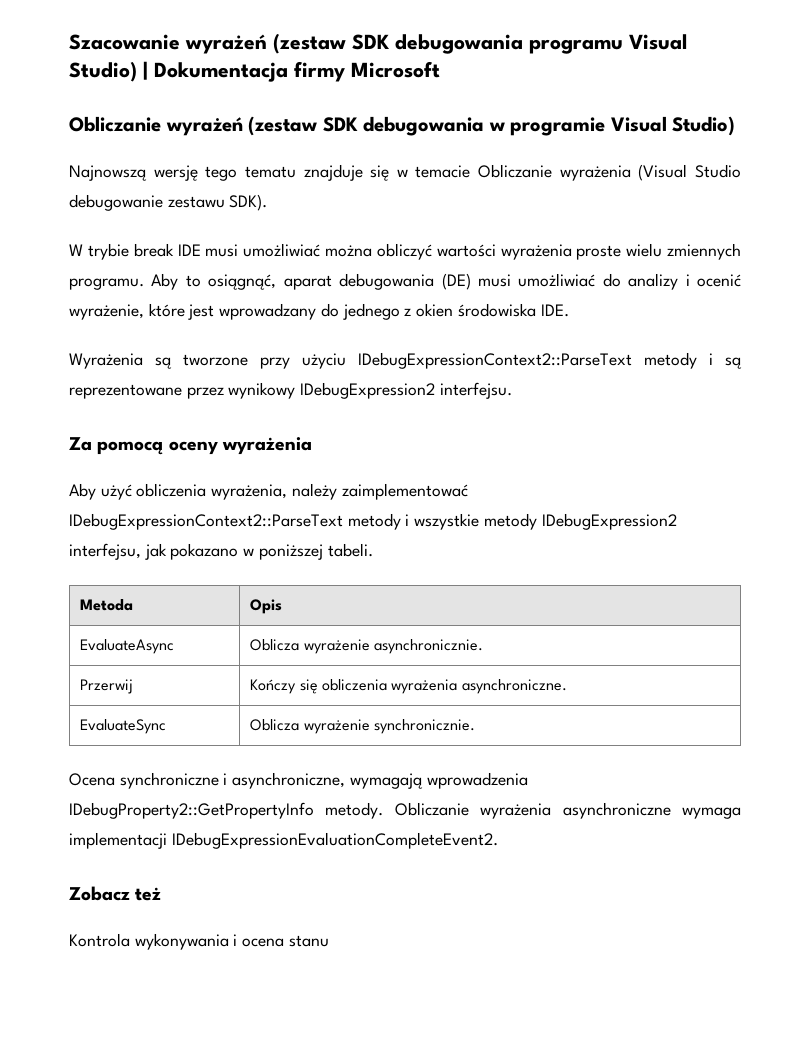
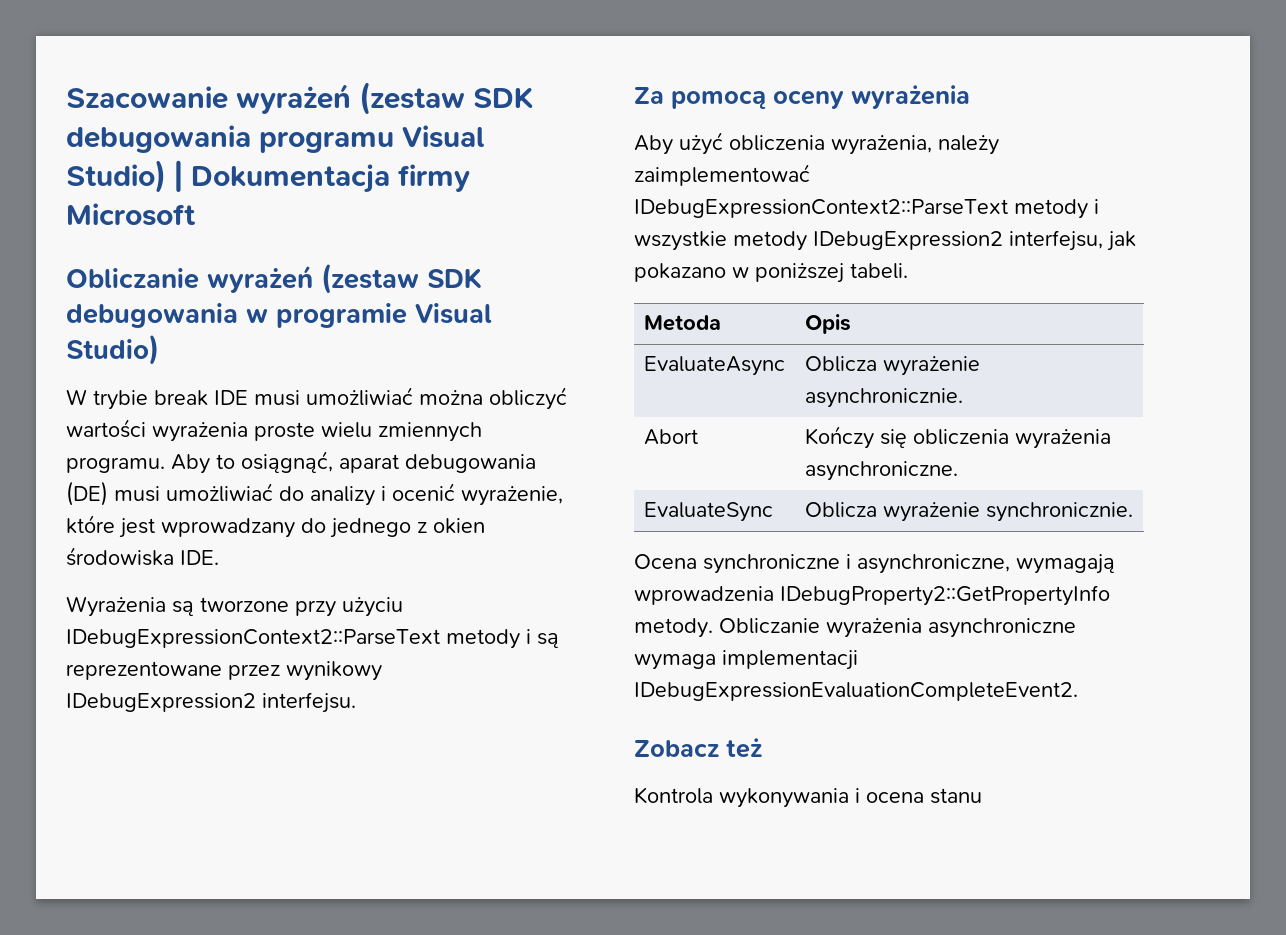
[69,164,741,181] [69,194,268,211] // Najnowszą wersję tego tematu znajduje się w temacie Obliczanie wyrażenia (Visual Studio debugowanie zestawu SDK). -> (159, 349) none
[80,679,134,694] Przerwij -> [643,429,698,445] Abort

